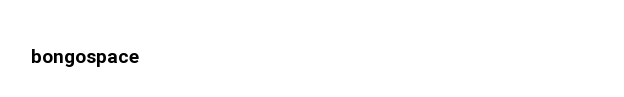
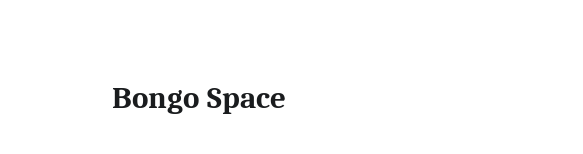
[31,49,139,67] bongospace -> [112,88,287,114] Bongo Space

